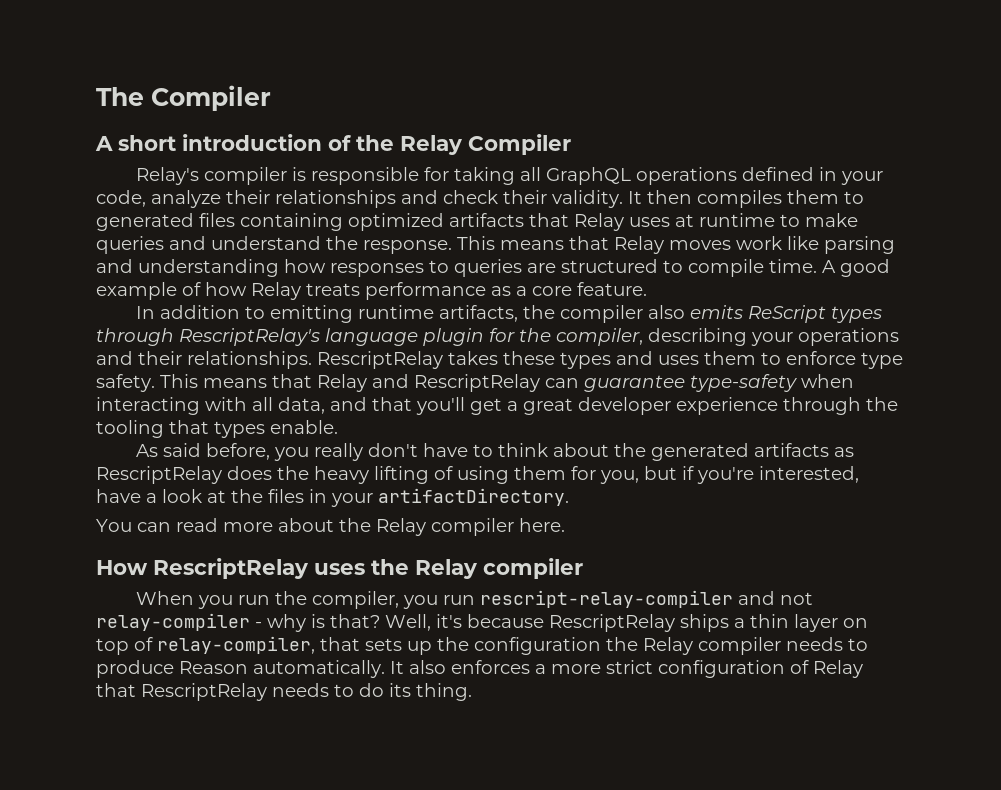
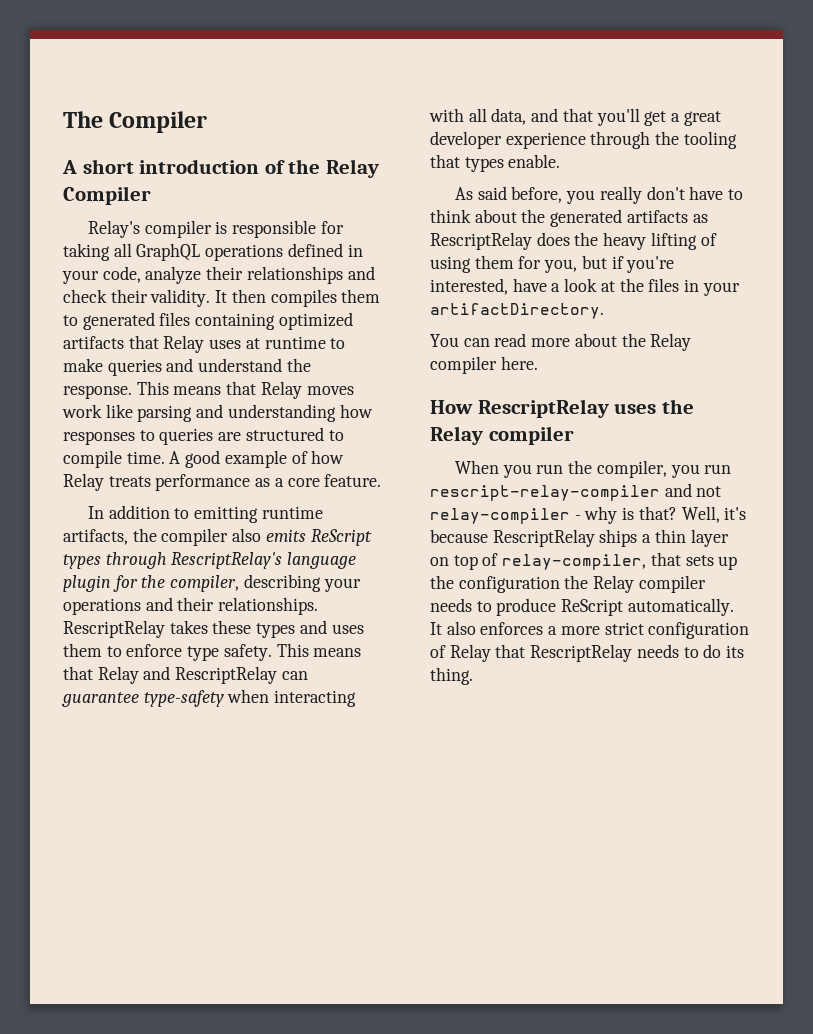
[179,661,248,674] Reason -> [561,599,624,616] ReScript

